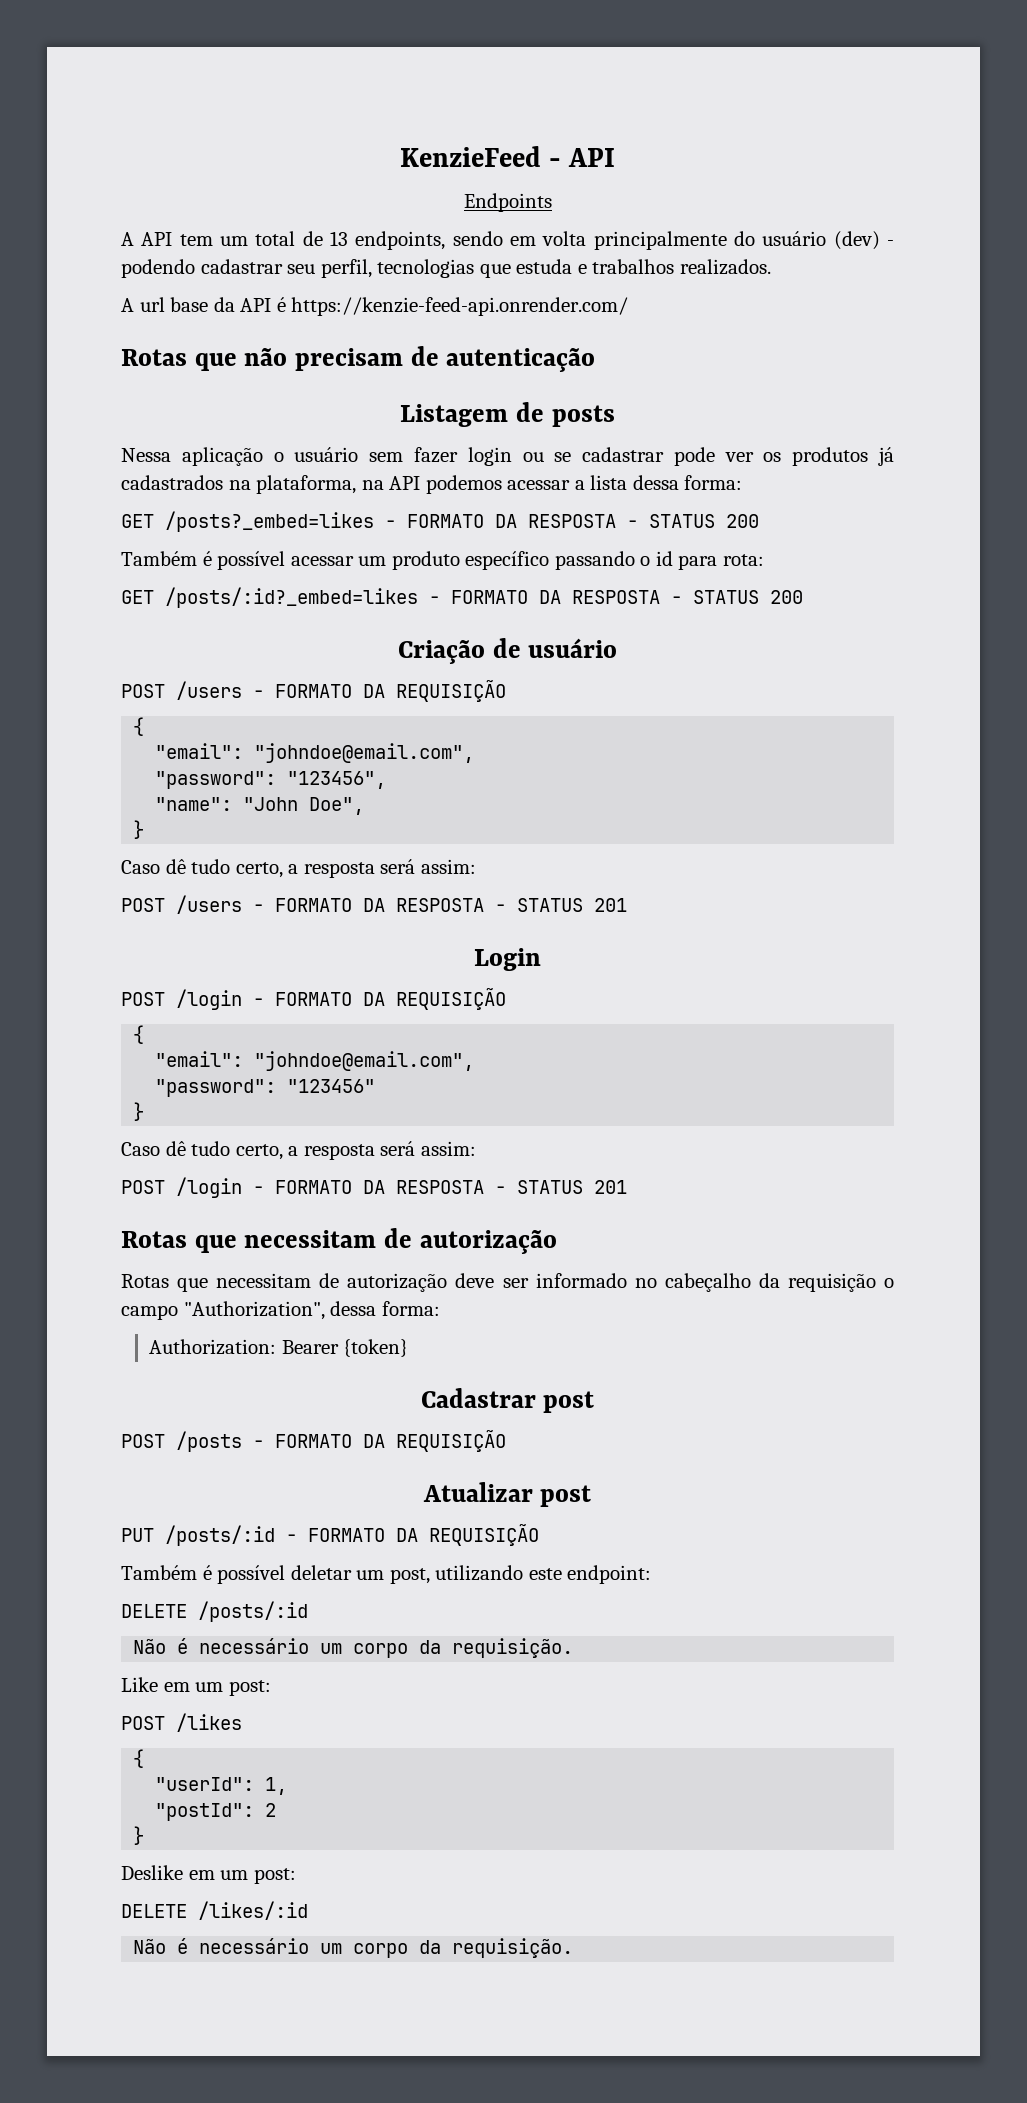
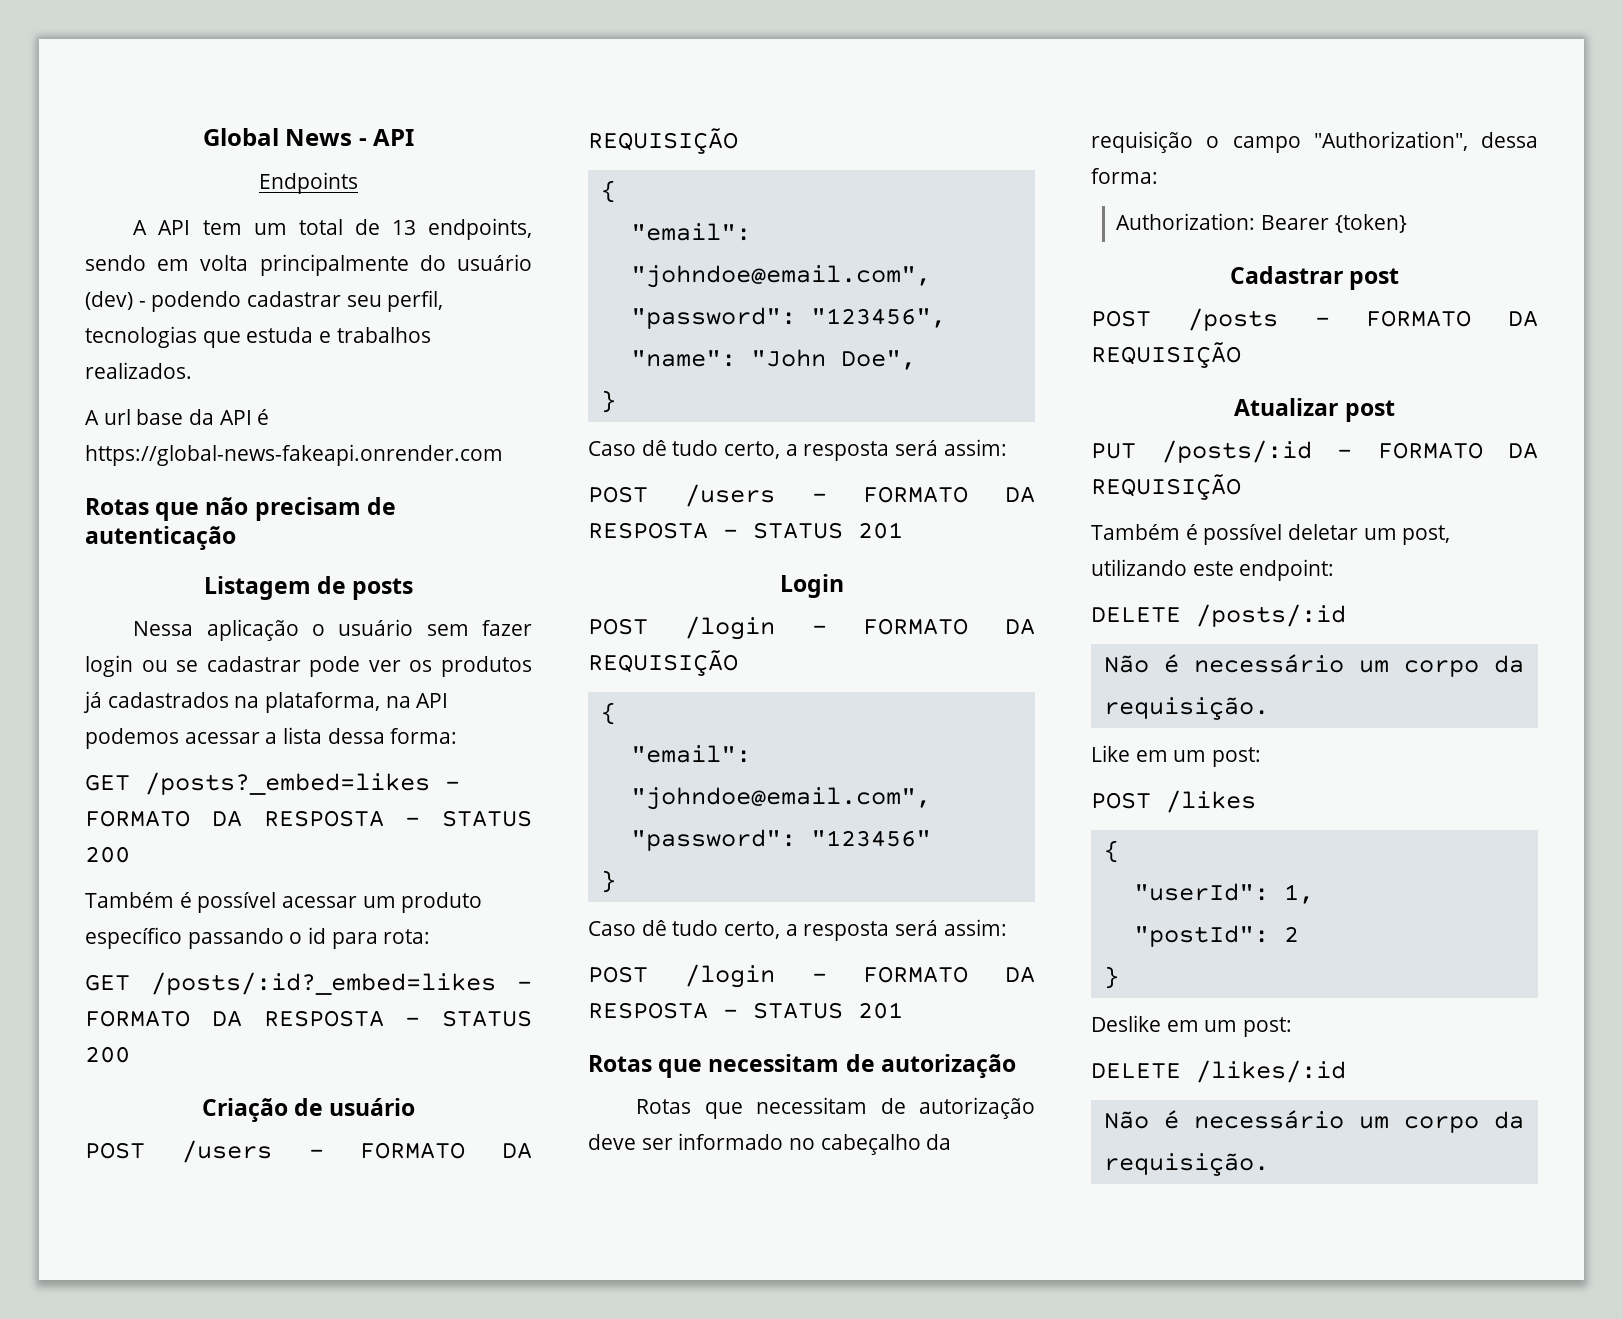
[399,146,541,167] KenzieFeed -> [202,128,353,146] Global News
[291,297,629,316] https://kenzie-feed-api.onrender.com/ -> [85,444,503,466] https://global-news-fakeapi.onrender.com

